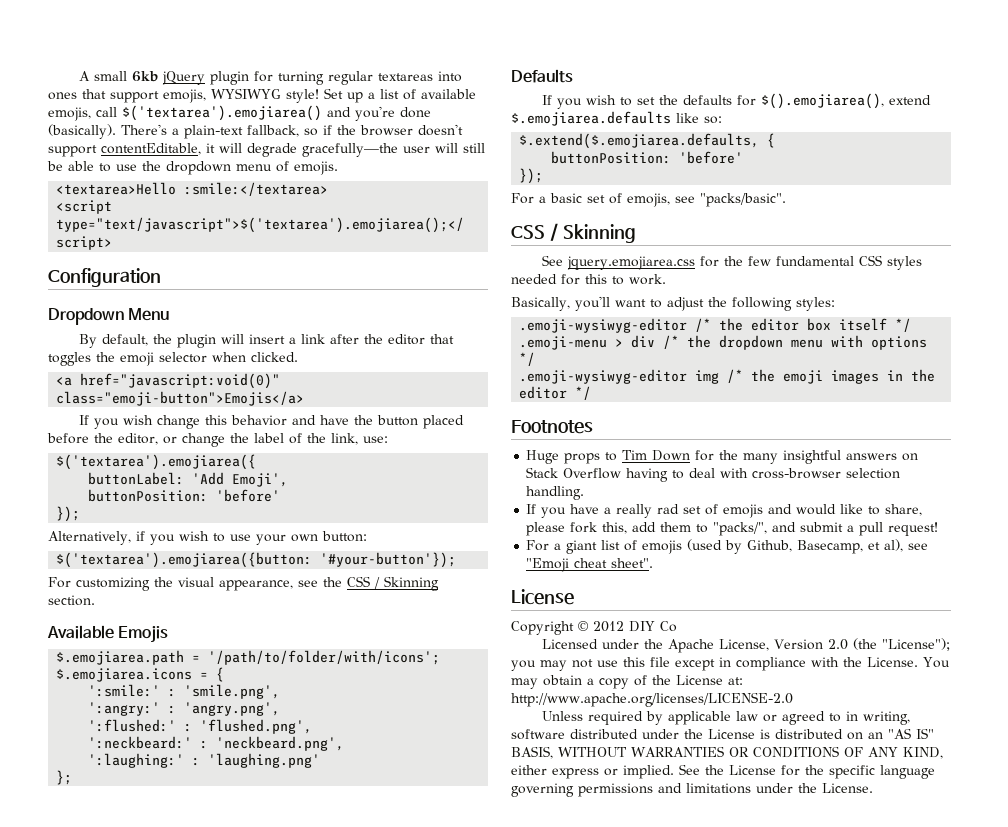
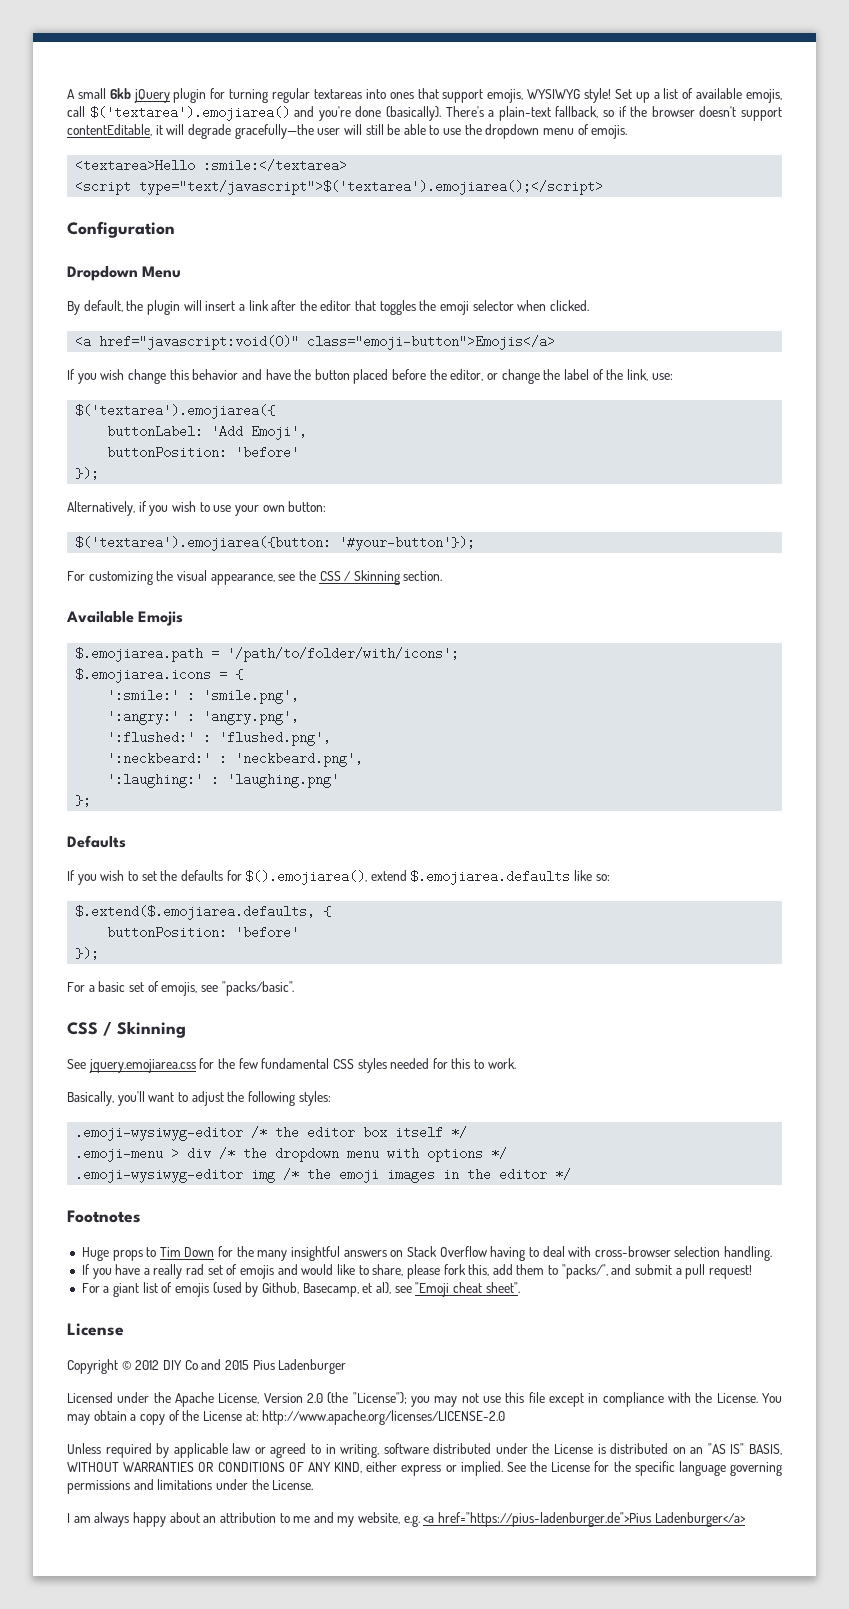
(677, 626) none -> [201,1359,347,1374] and 2015 Pius Ladenburger
(873, 788) none -> [67,1512,746,1527] // I am always happy about an attribution to me and my website, e.g. <a href="https://pius-ladenburger.de">Pius Ladenburger</a>

